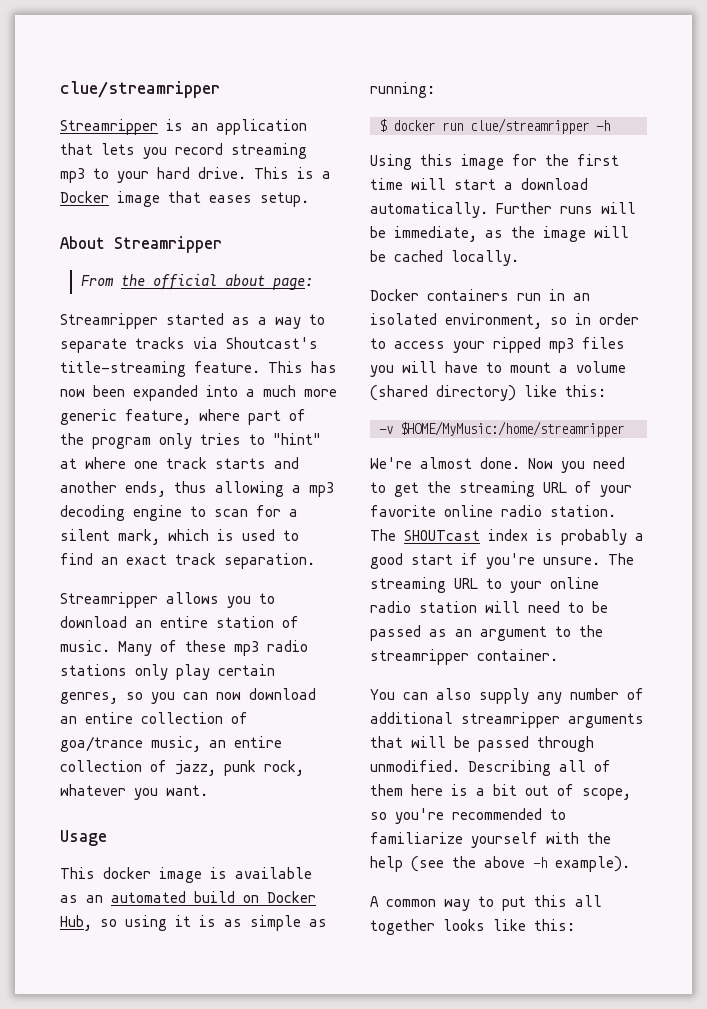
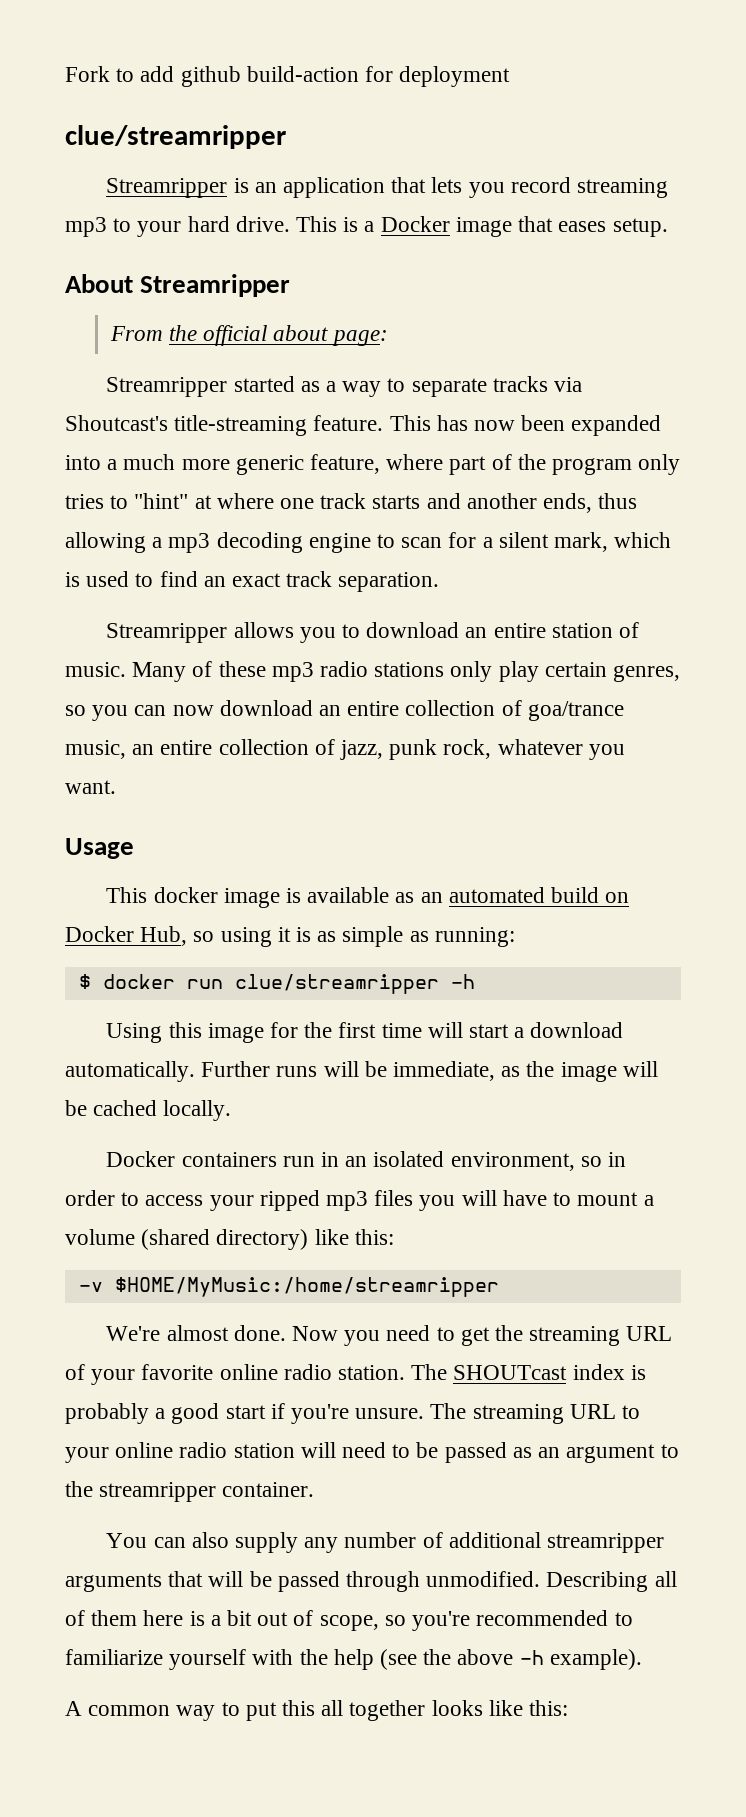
(60, 89) none -> [65,66,511,87] Fork to add github build-action for deployment //

